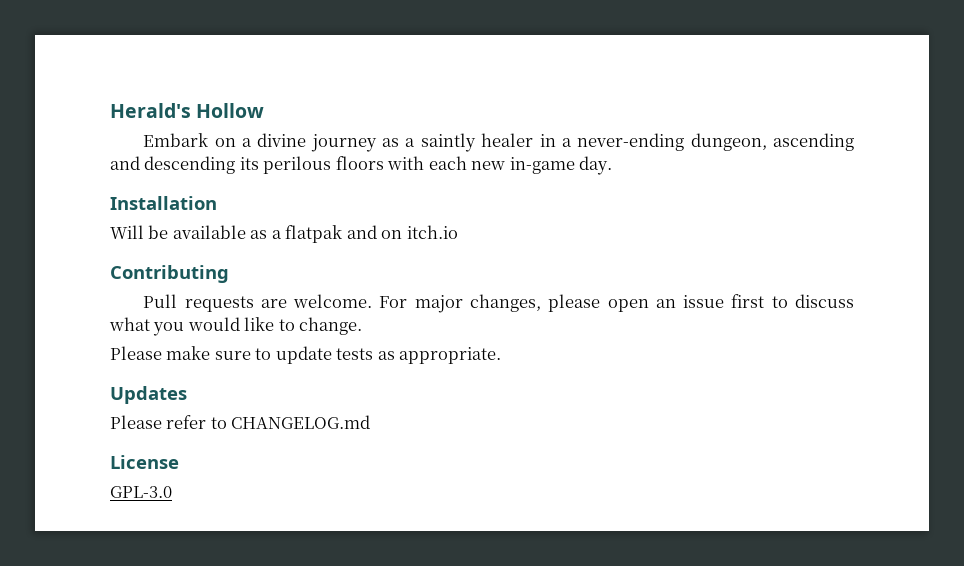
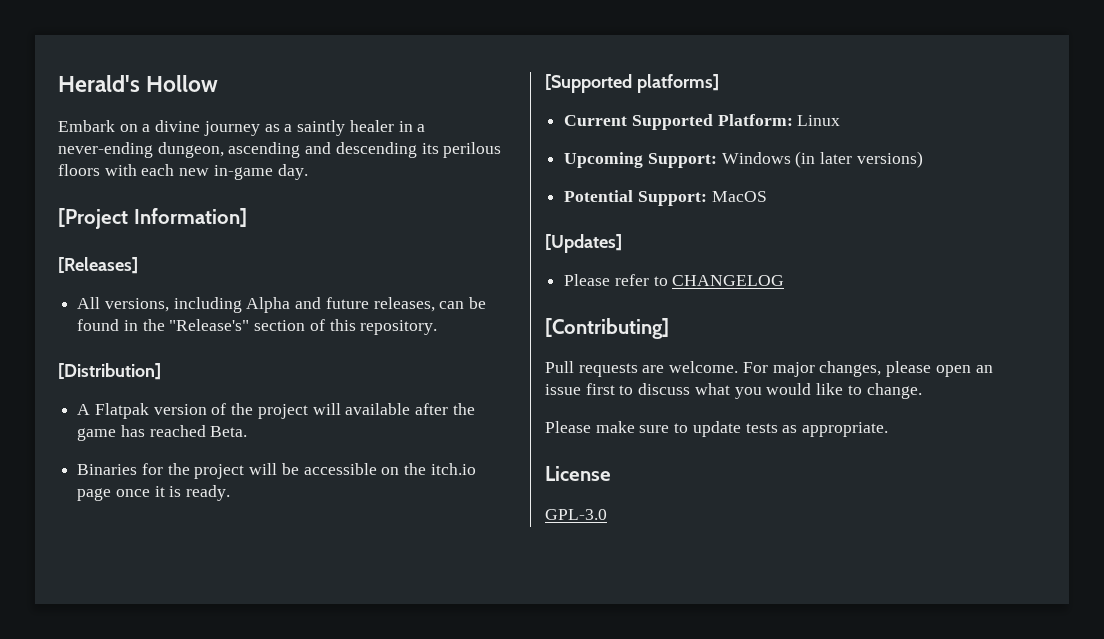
[110,196,217,210] [110,225,458,243] [110,265,229,283] Installation // Will be available as a flatpak and on itch.io // Contributing -> [58,208,247,229] [58,257,138,274] [77,297,487,313] [77,319,438,335] [58,363,161,380] [77,403,475,419] [77,425,248,441] [77,463,476,479] [77,485,231,501] [545,74,719,93] [564,114,841,130] [564,151,923,168] [564,190,767,206] [545,234,622,253] [564,274,785,286] [545,318,669,339] [Project Information] // [Releases] // All versions, including Alpha and future releases, can be found in the "Release's" section of this repository. // [Distribution] // A Flatpak version of the project will available after the game has reached Beta. // Binaries for the project will be accessible on the itch.io page once it is ready. // [Supported platforms] // Current Supported Platform: Linux // Upcoming Support: Windows (in later versions) // Potential Support: MacOS // [Updates] // Please refer to CHANGELOG // [Contributing]
[110,386,187,404] [110,415,371,429] // Updates // Please refer to CHANGELOG.md -> (889, 429) none

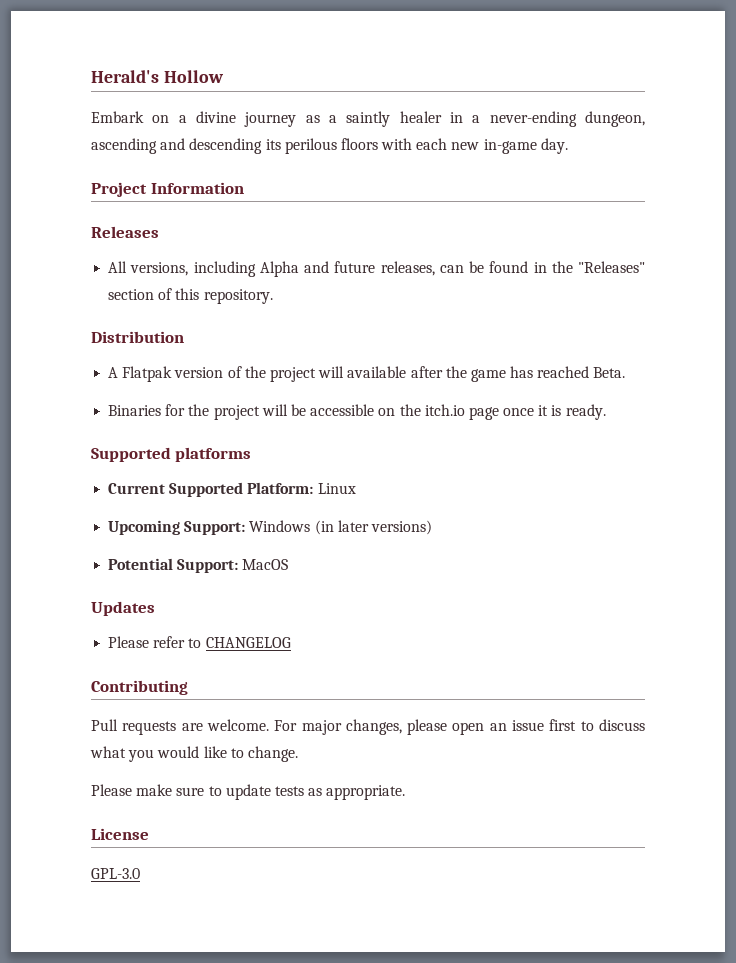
[58,208,247,229] [58,257,138,274] [Project Information] // [Releases] -> [91,182,244,197] [91,226,159,238] Project Information // Releases
[169,319,250,331] "Release's" -> [578,261,645,273] "Releases"
[58,363,161,380] [Distribution] -> [91,331,184,343] Distribution
[545,74,719,93] [Supported platforms] -> [91,447,252,462] Supported platforms
[545,234,622,253] [Updates] -> [91,601,155,616] Updates
[545,318,669,339] [Contributing] -> [91,680,188,695] Contributing

